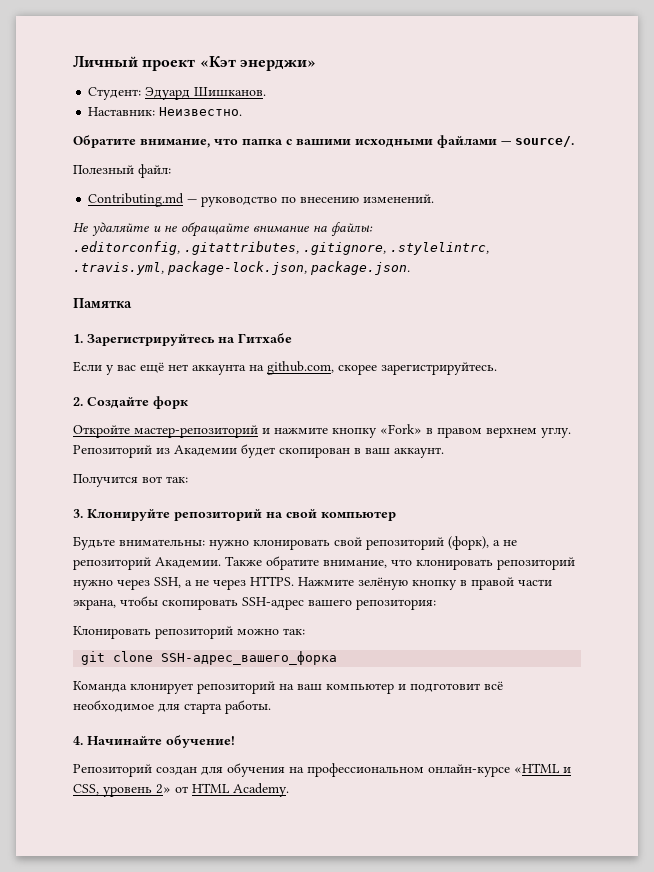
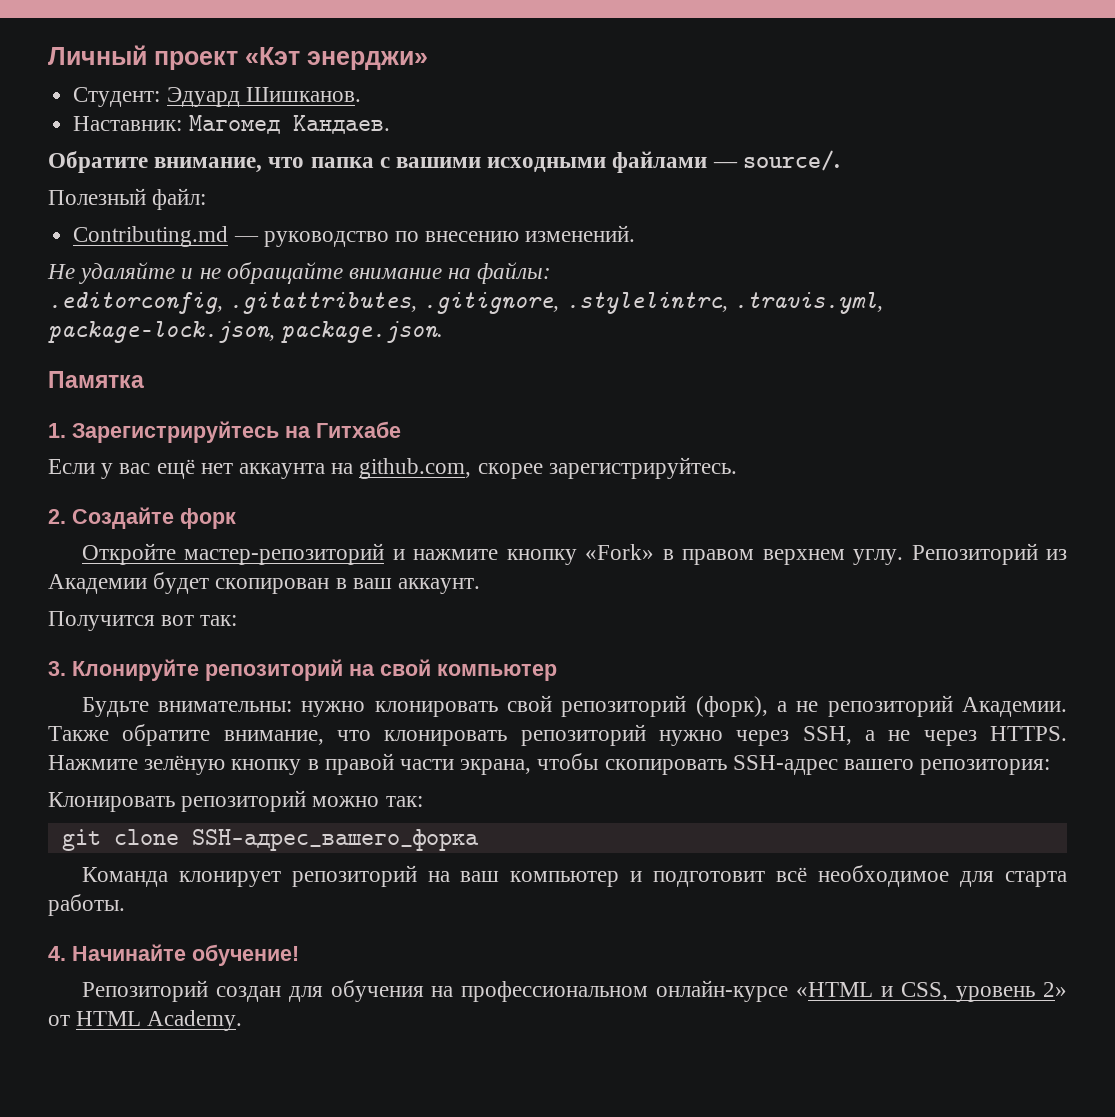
[159,107,243,116] Неизвестно. -> [188,115,390,134] Магомед Кандаев.

